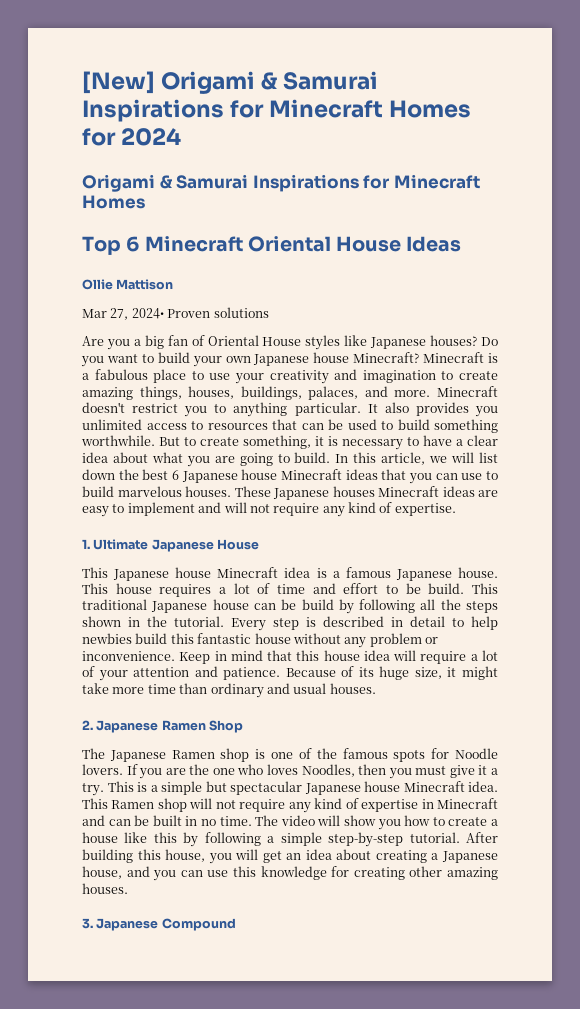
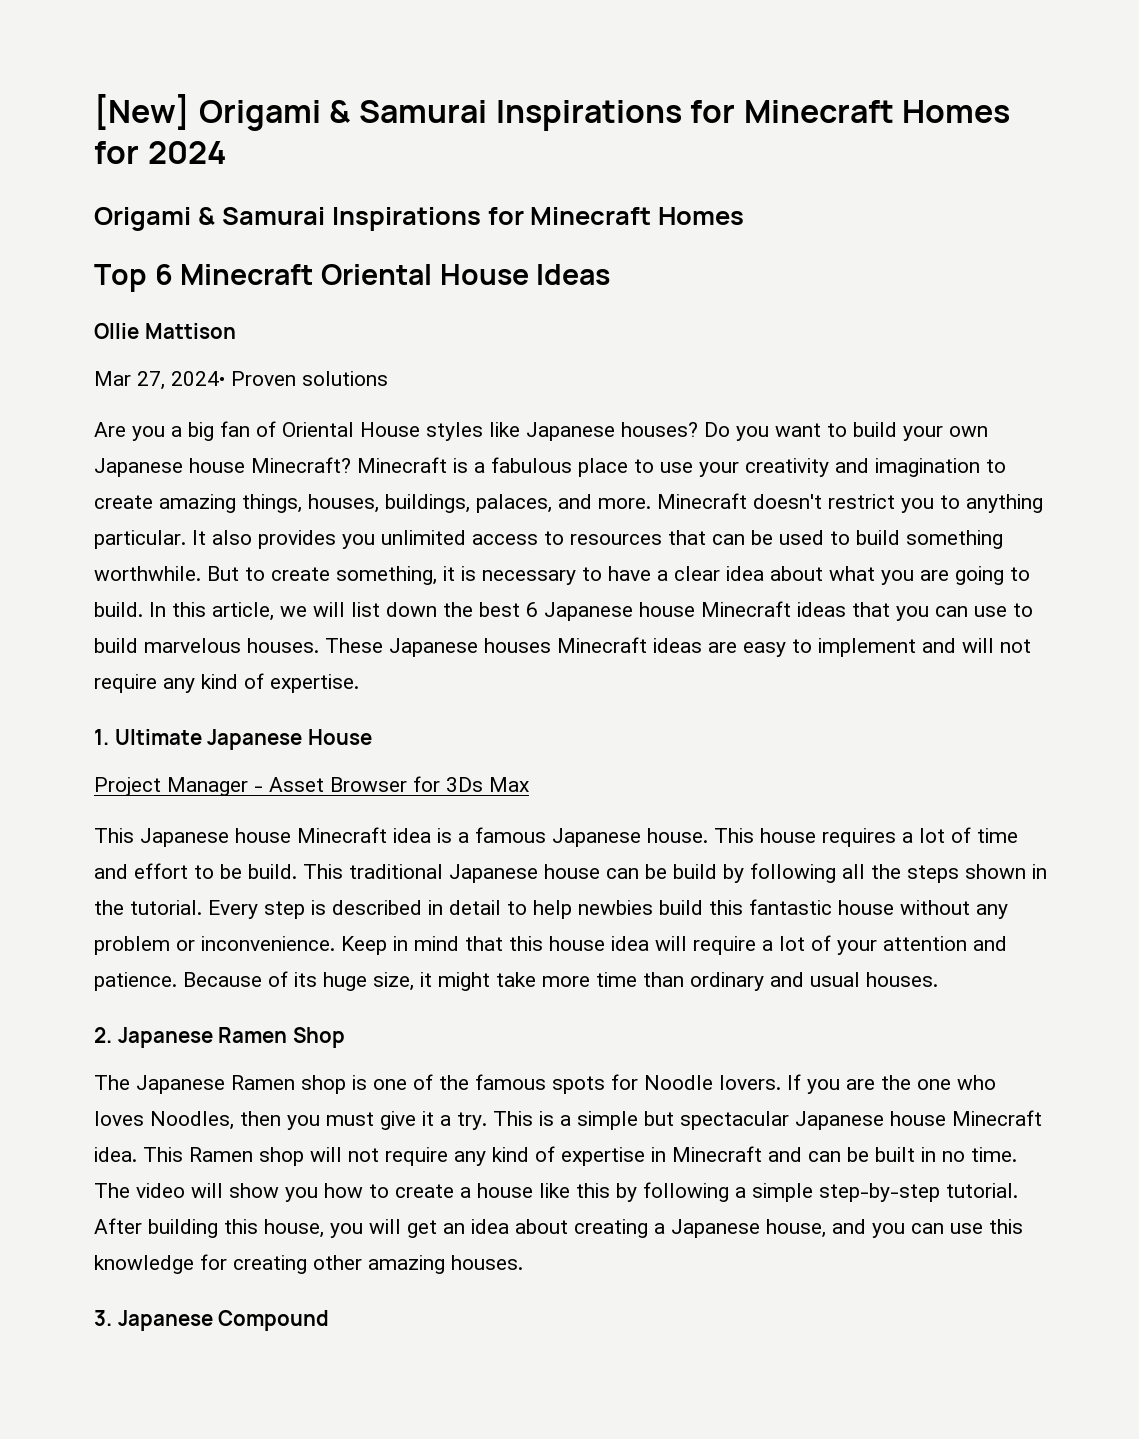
(260, 544) none -> [94,776,529,796] // Project Manager - Asset Browser for 3Ds Max

